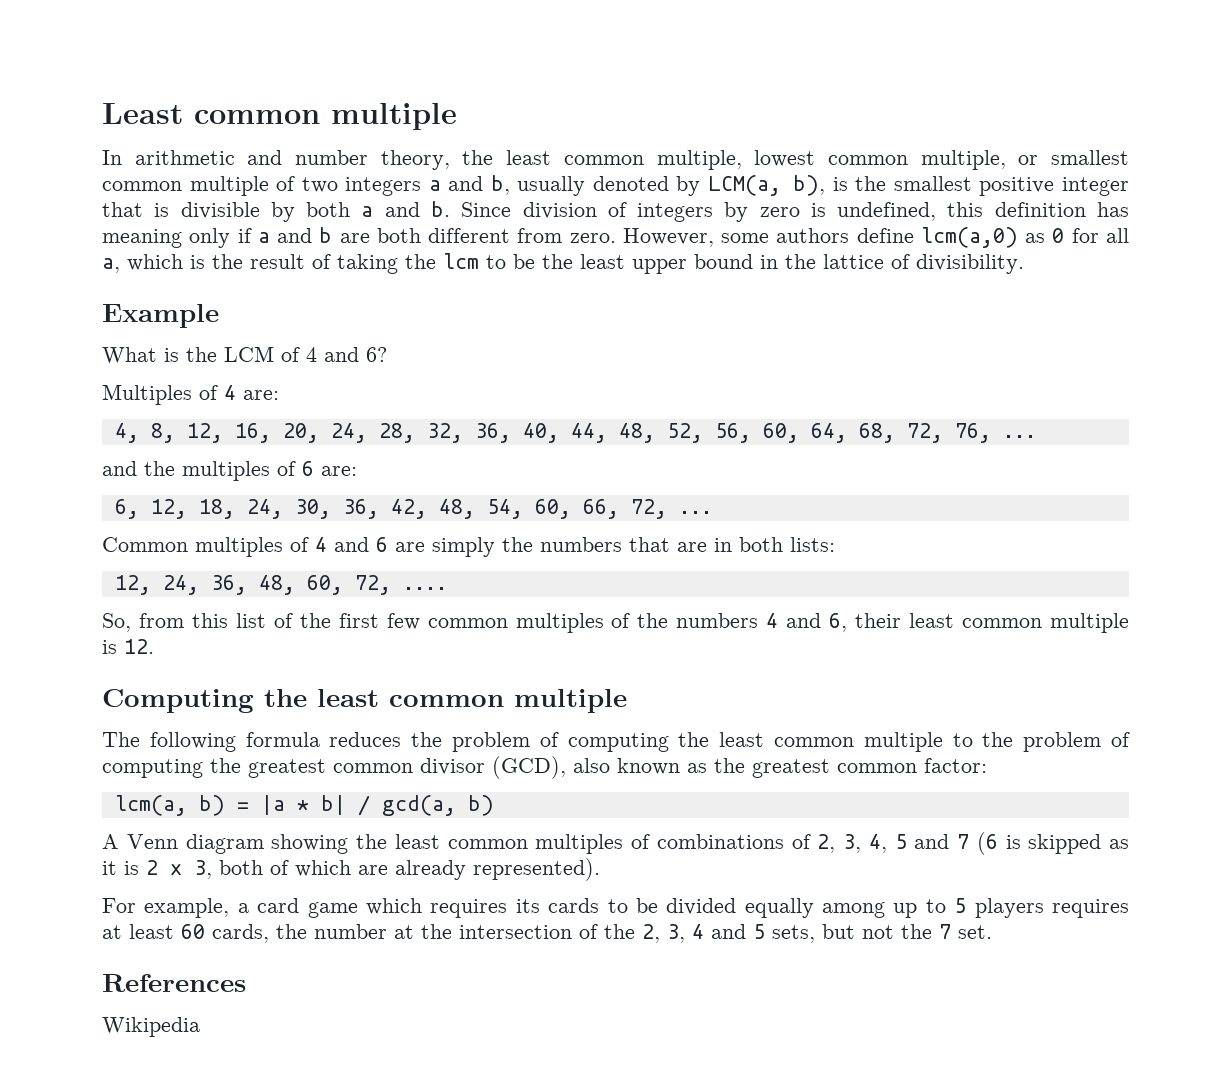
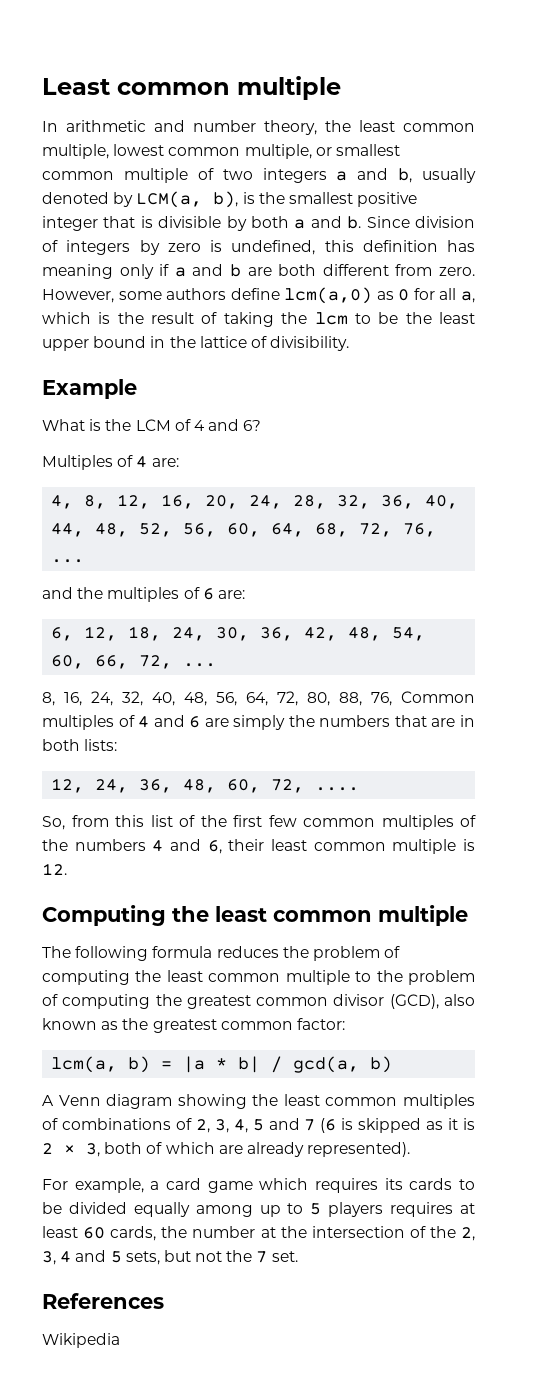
(712, 512) none -> [42,691,392,706] 8, 16, 24, 32, 40, 48, 56, 64, 72, 80, 88, 76,

